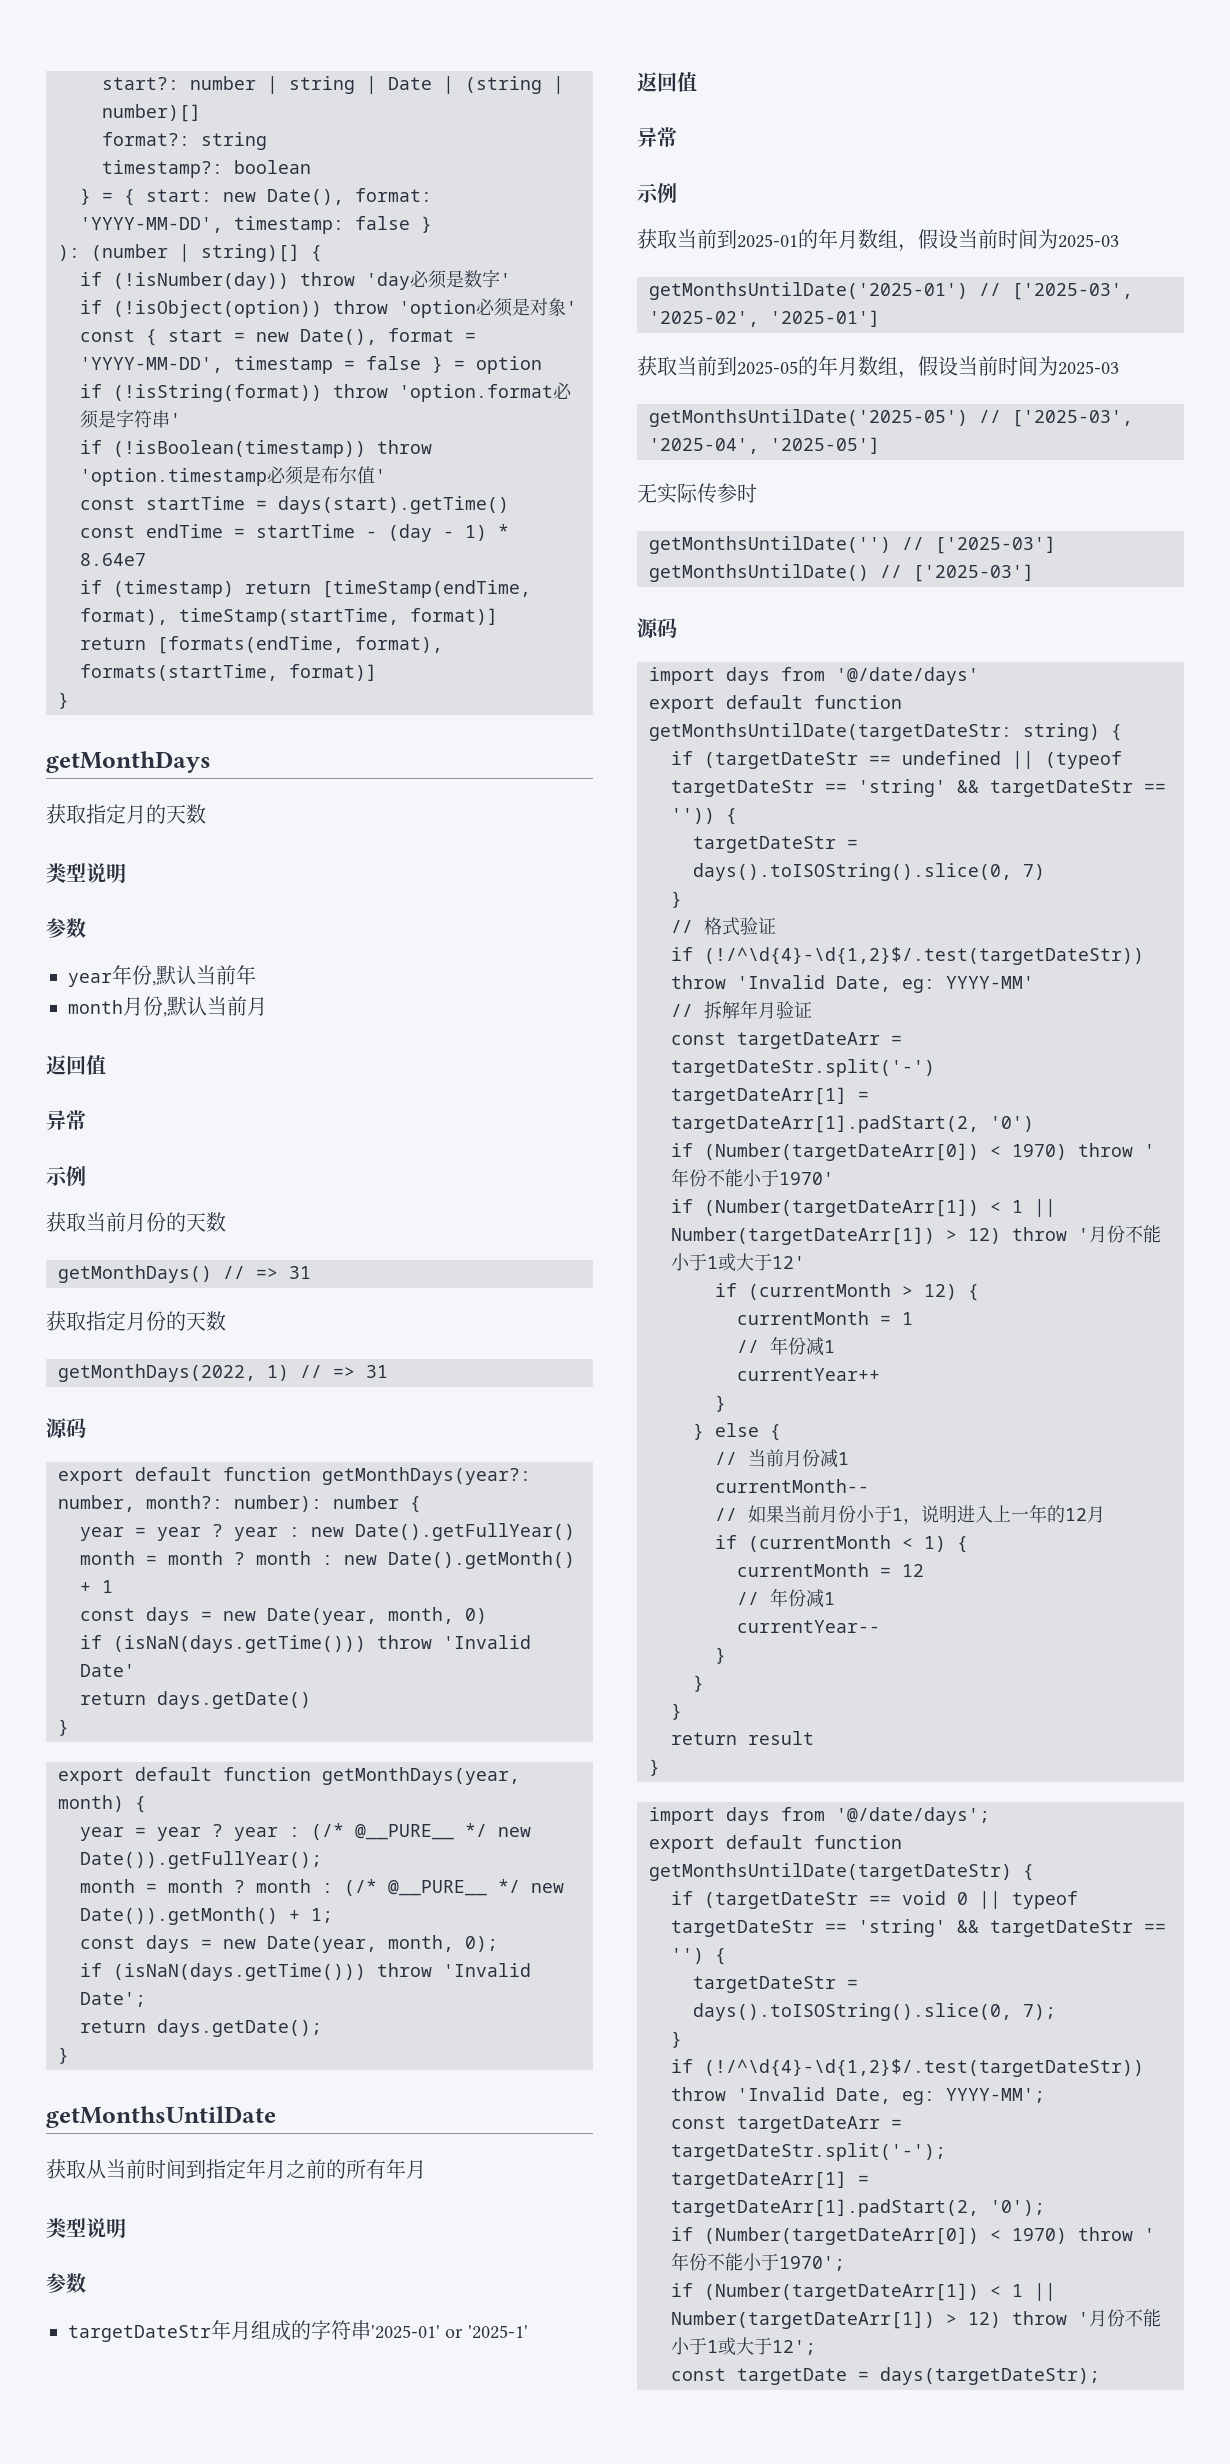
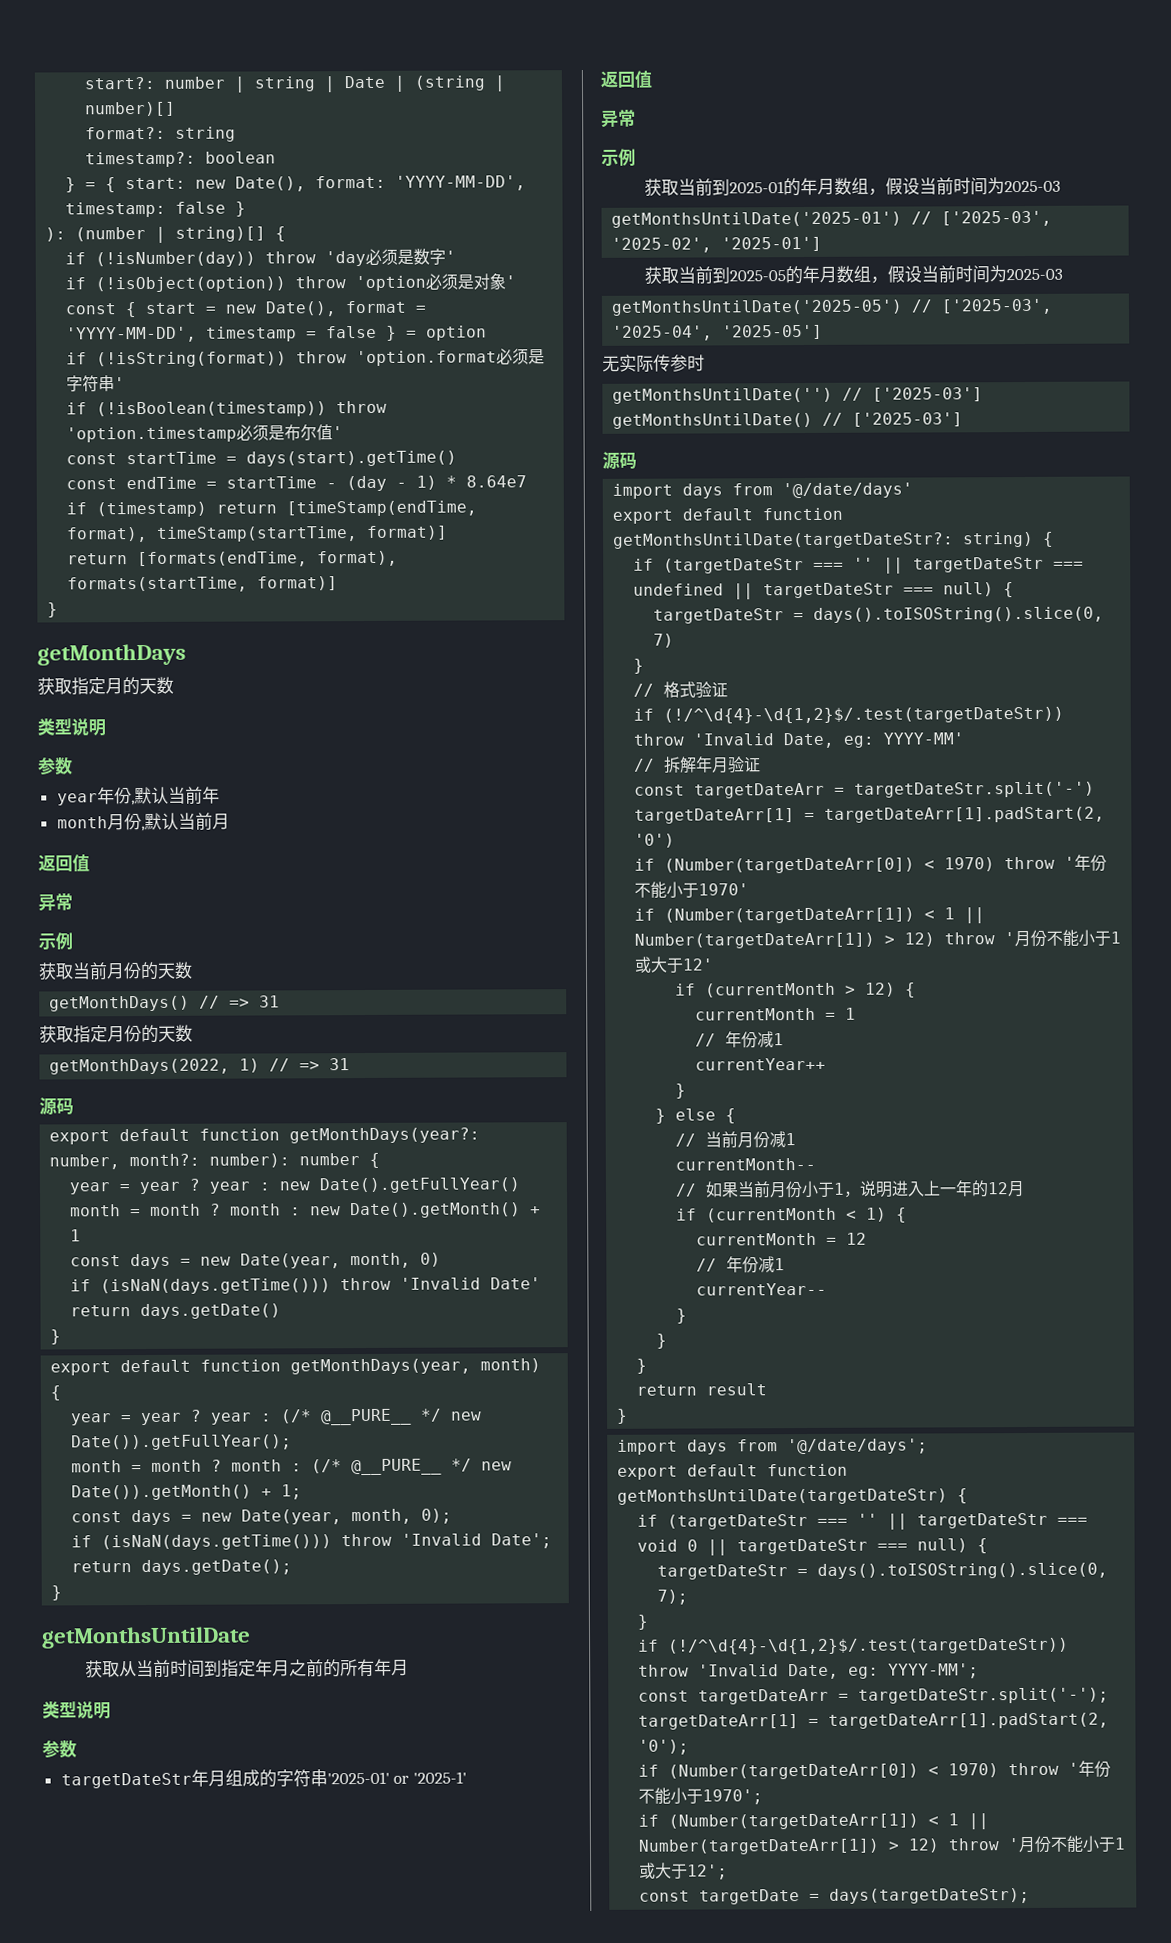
[649,723,1012,741] getMonthsUntilDate(targetDateStr: -> [613,532,955,549] getMonthsUntilDate(targetDateStr?:
[869,751,1122,769] [671,779,1166,797] [671,808,715,824] == undefined || (typeof targetDateStr == 'string' && targetDateStr == '')) -> [813,556,1085,574] [633,582,995,600] === '' || targetDateStr === undefined || targetDateStr === null)
[869,1891,1078,1909] [671,1919,1166,1937] [671,1948,704,1964] == void 0 || typeof targetDateStr == 'string' && targetDateStr == '') -> [817,1512,1089,1530] [637,1538,969,1556] === '' || targetDateStr === void 0 || targetDateStr === null)

